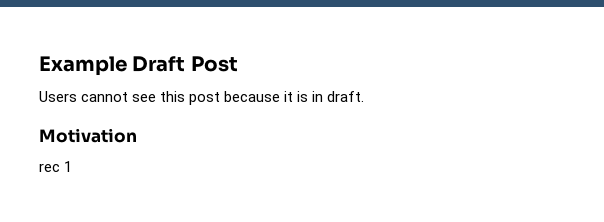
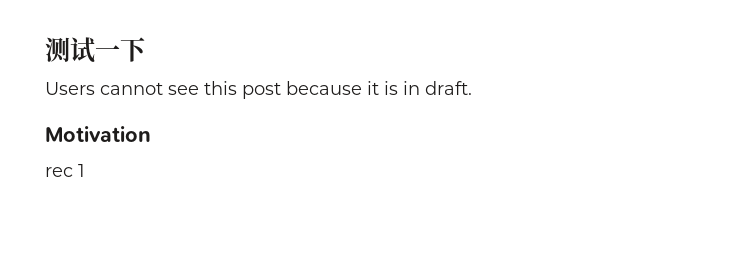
[39,56,238,76] Example Draft Post -> [45,37,146,63] 测试一下

